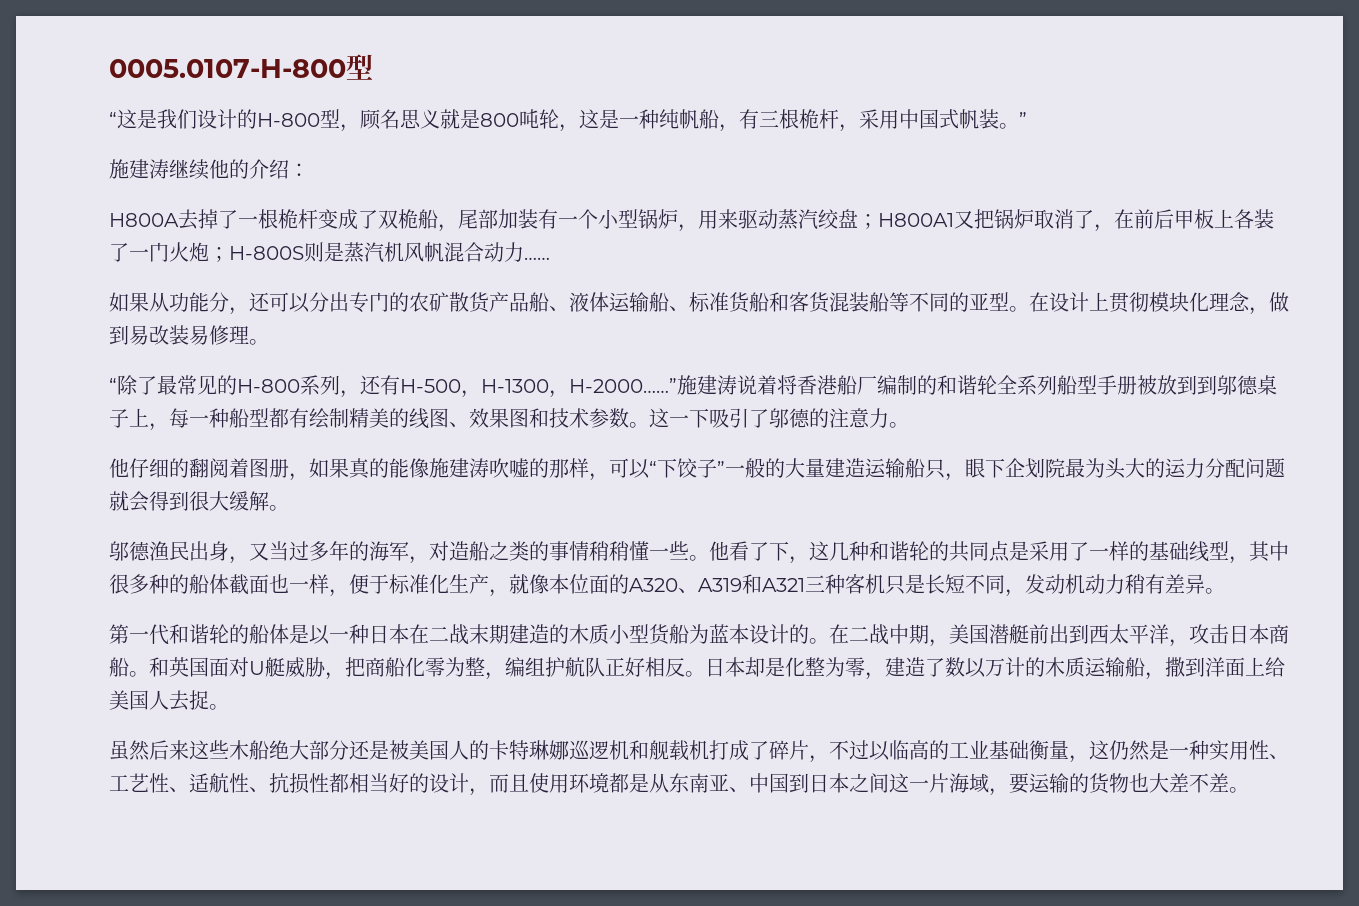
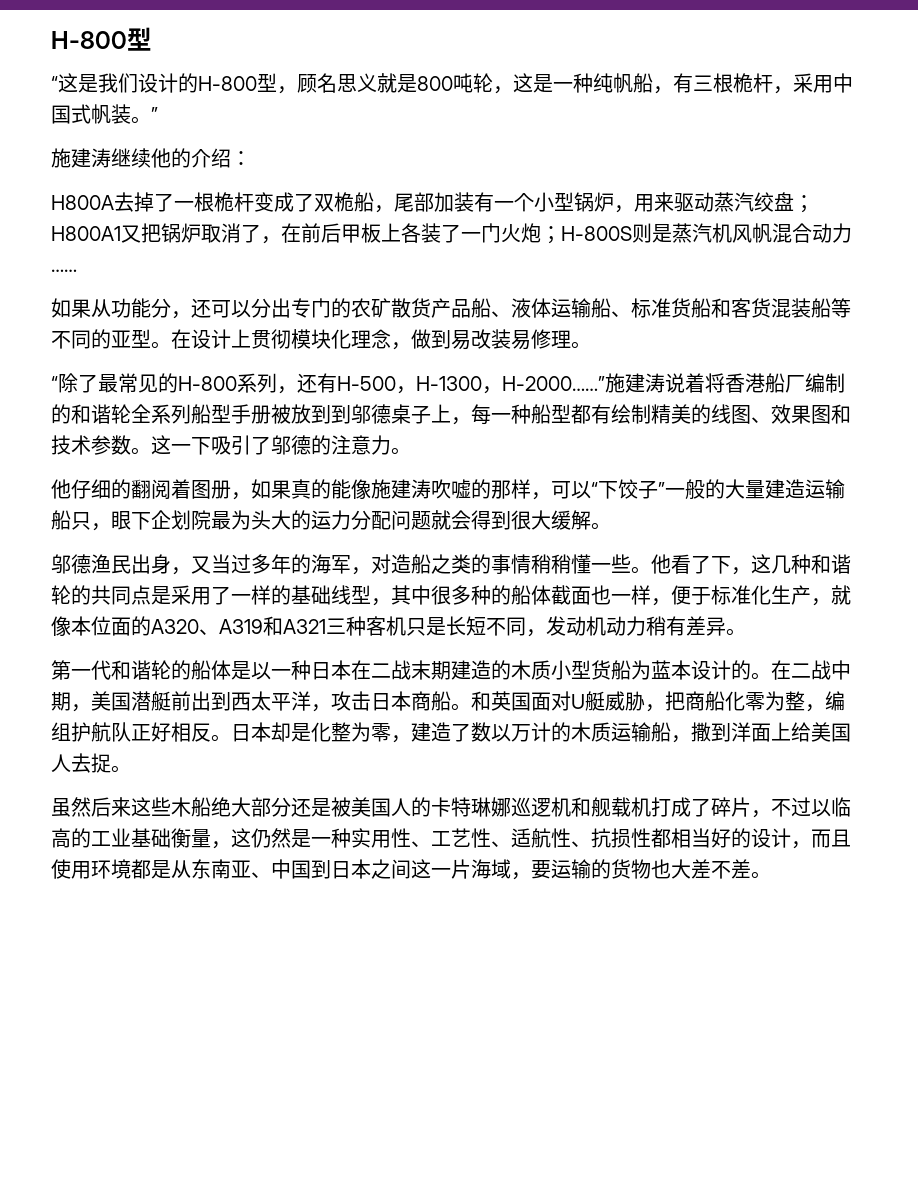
[109,59,346,78] 0005.0107-H-800 -> [51,31,127,49] H-800

